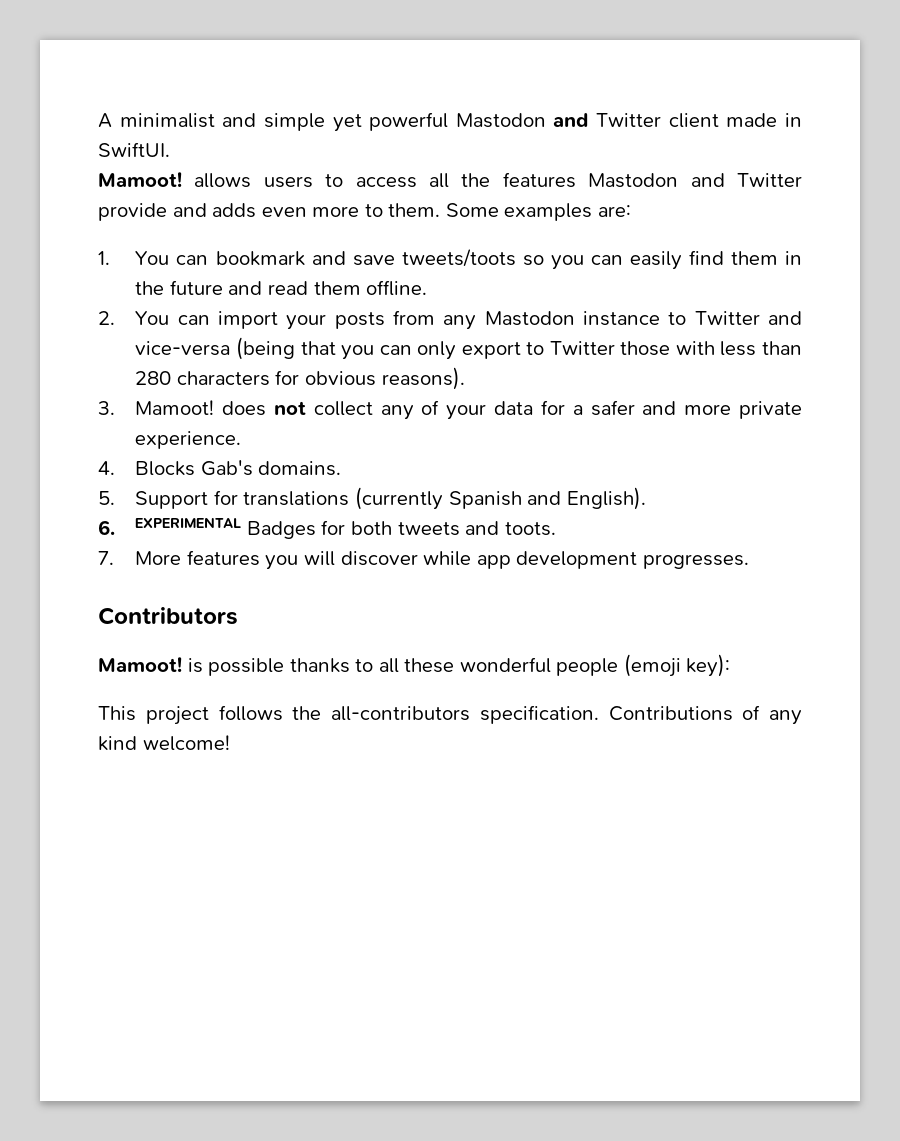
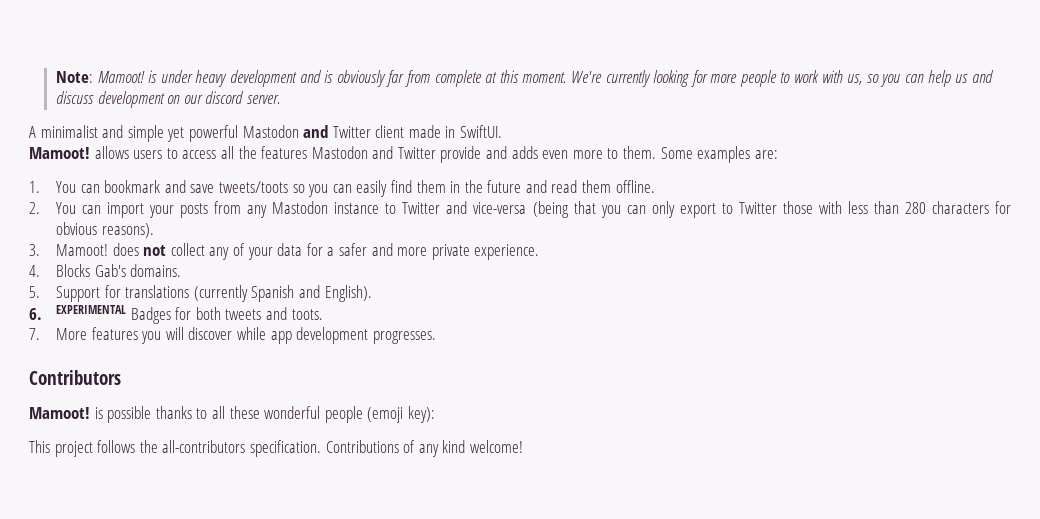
(98, 120) none -> [56,70,993,87] [56,91,281,108] Note: Mamoot! is under heavy development and is obviously far from complete at this moment. We're currently looking for more people to work with us, so you can help us and discuss development on our discord server. //

